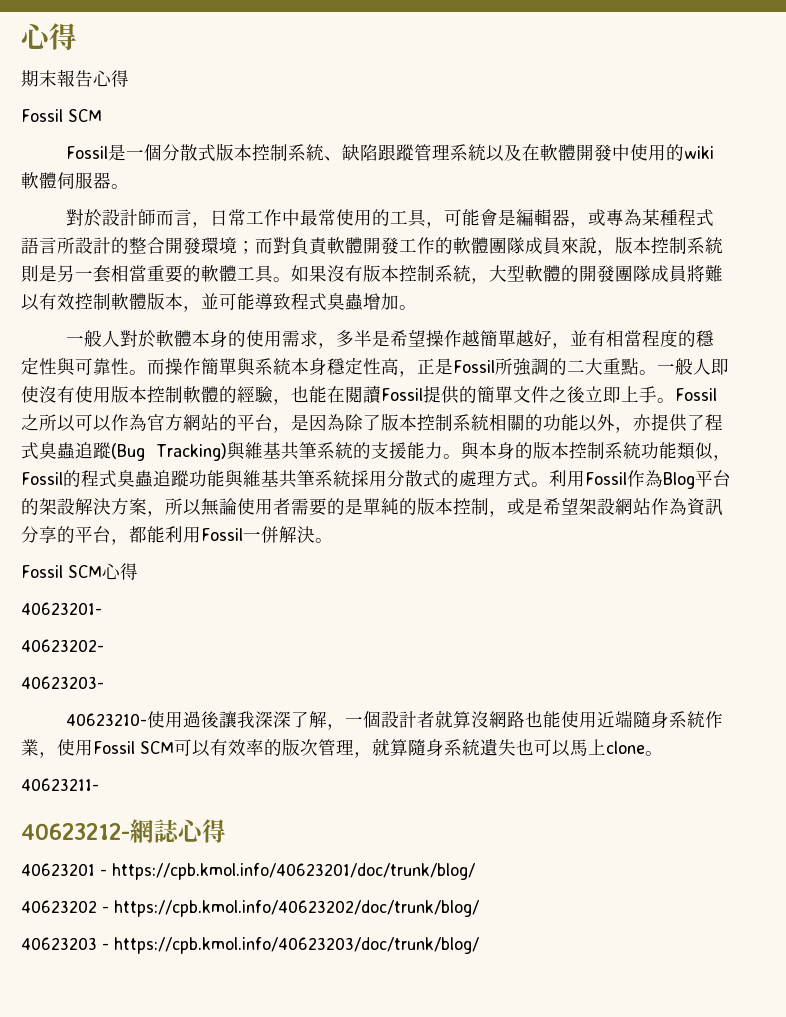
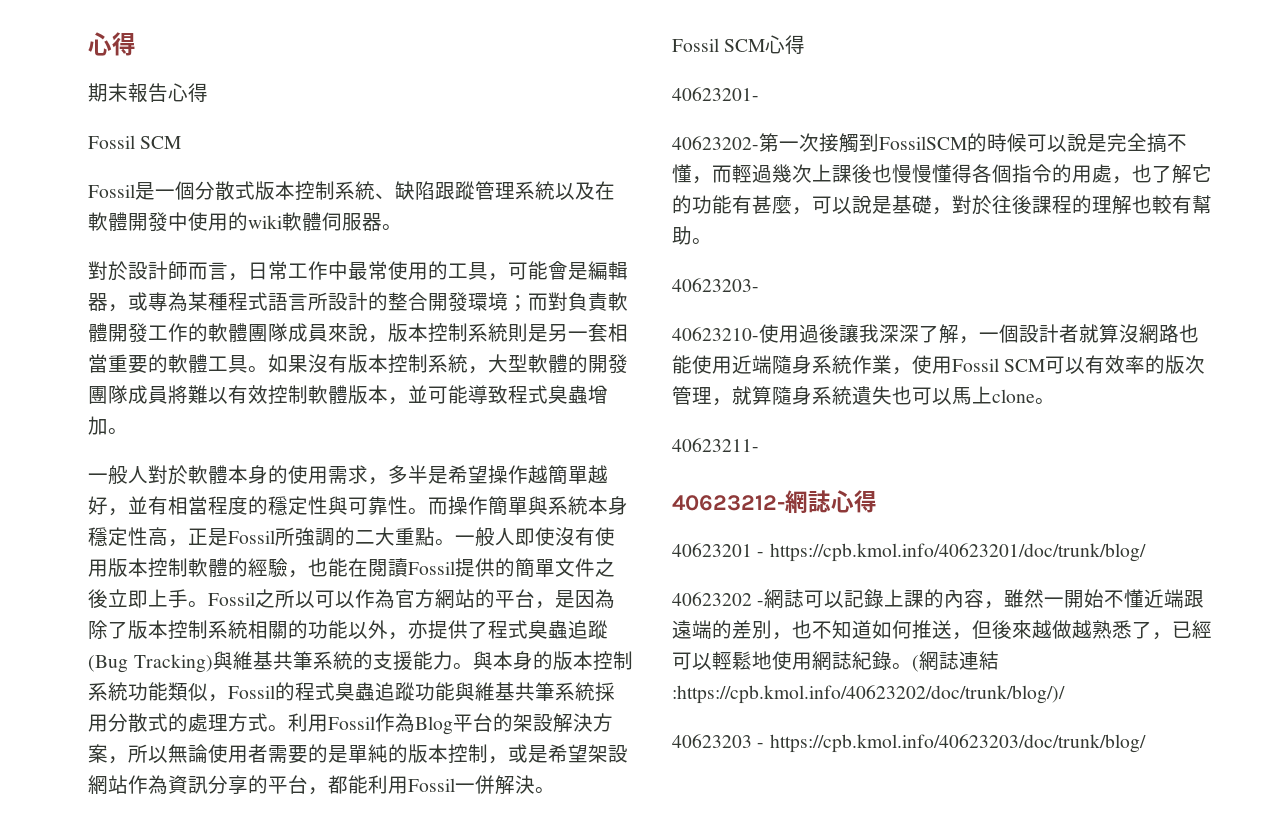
(104, 645) none -> [759,133,1187,153] [672,164,1212,184] [672,195,1212,215] [672,226,712,245] 第一次接觸到FossilSCM的時候可以說是完全搞不懂，而輕過幾次上課後也慢慢懂得各個指令的用處，也了解它的功能有甚麼，可以說是基礎，對於往後課程的理解也較有幫助。
[114,900,479,917] https://cpb.kmol.info/40623202/doc/trunk/blog/ -> [764,589,1205,609] [672,620,1212,640] [672,651,999,672] [672,685,1065,704] 網誌可以記錄上課的內容，雖然一開始不懂近端跟遠端的差別，也不知道如何推送，但後來越做越熟悉了，已經可以輕鬆地使用網誌紀錄。(網誌連結:https://cpb.kmol.info/40623202/doc/trunk/blog/)/

